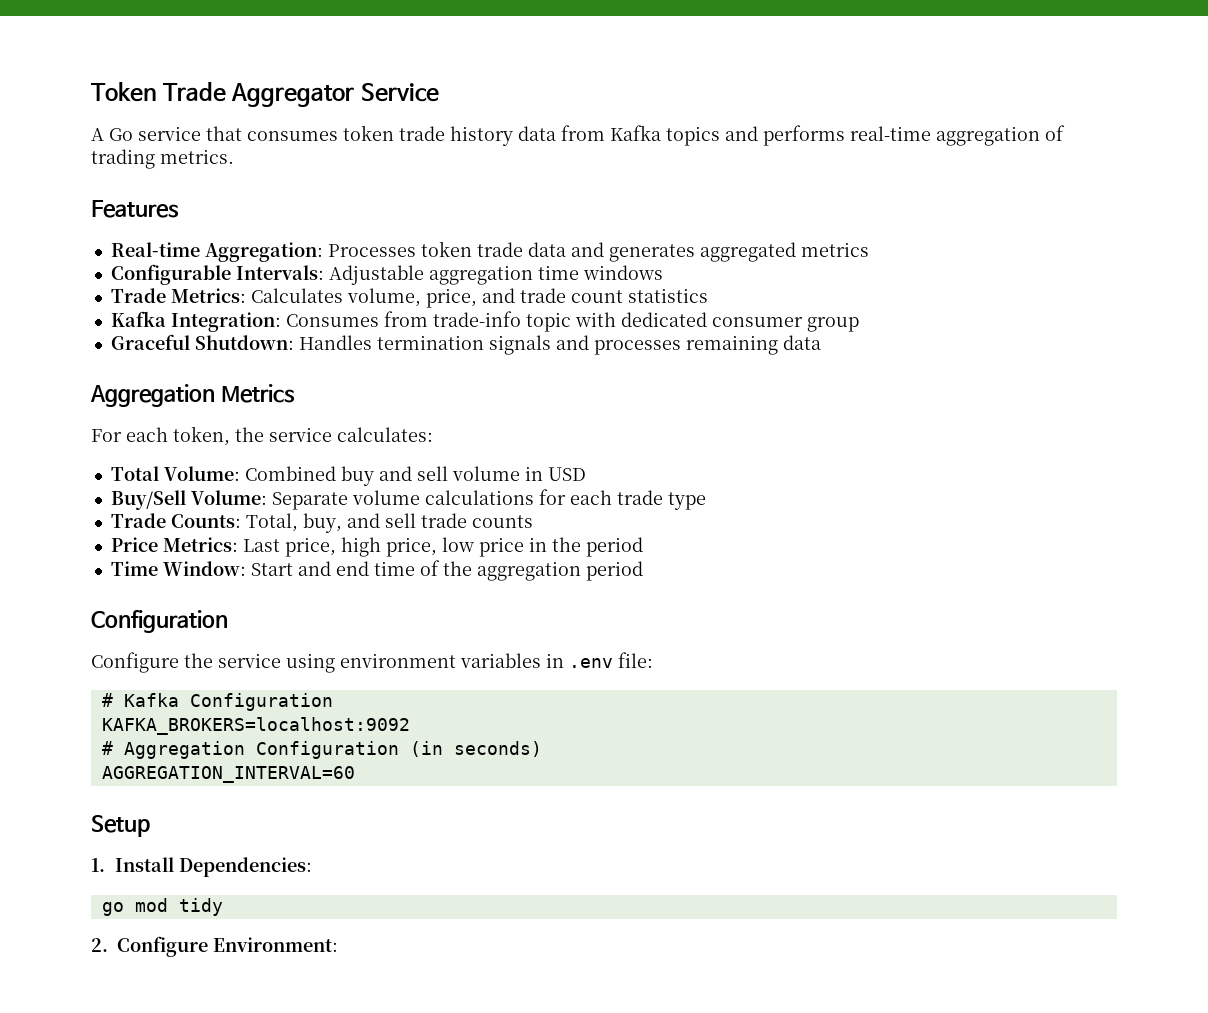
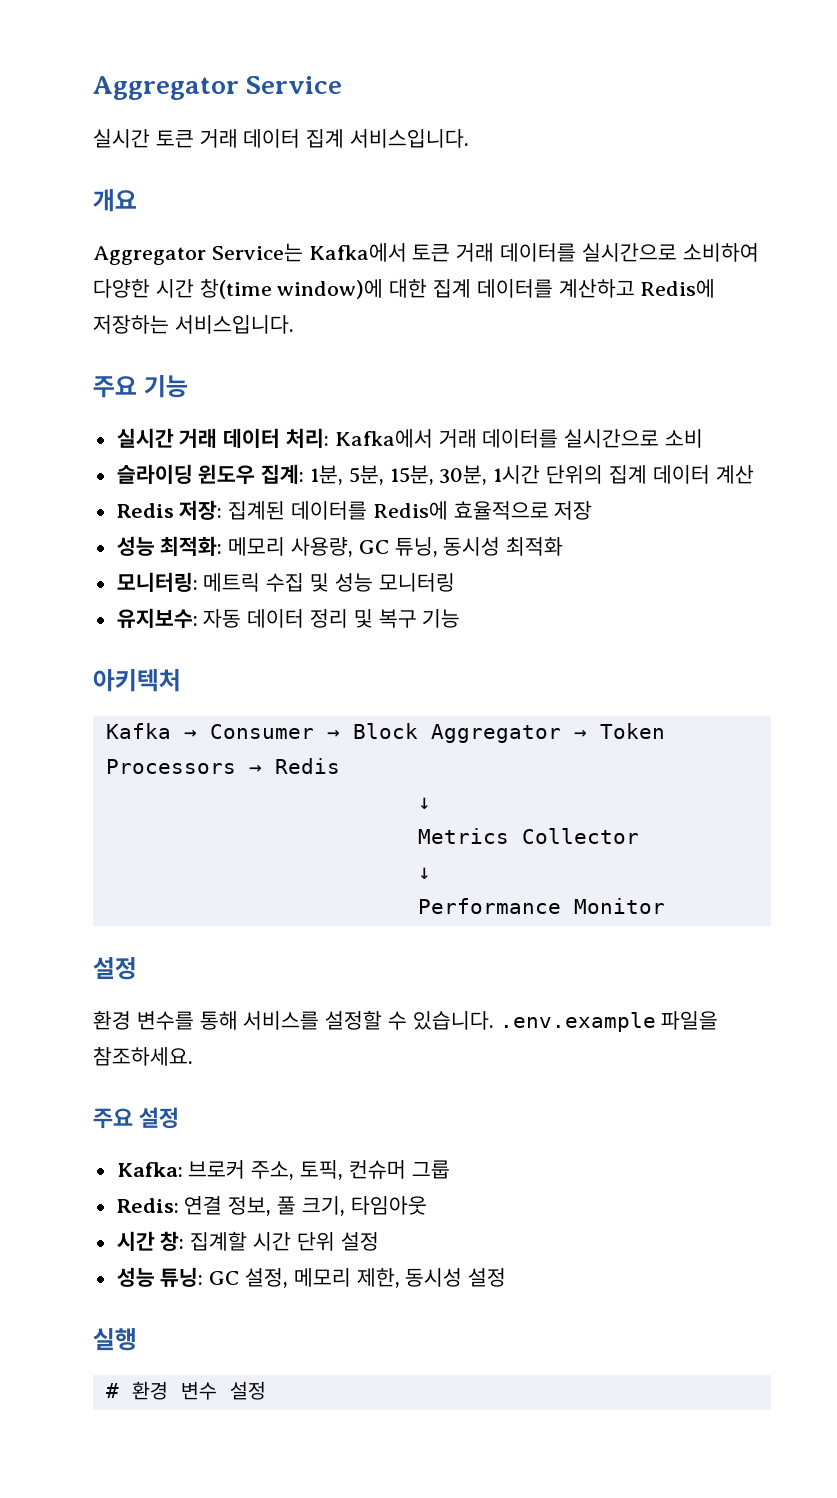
[91,82,227,102] Token Trade -> (93, 88) none
[91,125,1065,146] [91,149,234,169] [91,200,179,218] [110,241,869,262] [110,264,663,285] [110,288,708,308] [110,311,859,332] [110,334,821,355] [90,384,295,407] [91,426,433,446] [110,466,586,486] [110,489,706,510] [110,513,533,533] [110,537,643,557] [110,560,643,581] [91,610,228,633] [91,652,653,673] [101,693,333,711] [101,717,410,735] [101,741,542,759] [101,766,355,783] [91,815,150,837] [91,857,312,877] [101,898,223,916] [91,936,338,957] A Go service that consumes token trade history data from Kafka topics and performs real-time aggregation of trading metrics. // Features // Real-time Aggregation: Processes token trade data and generates aggregated metrics // Configurable Intervals: Adjustable aggregation time windows // Trade Metrics: Calculates volume, price, and trade count statistics // Kafka Integration: Consumes from trade-info topic with dedicated consumer group // Graceful Shutdown: Handles termination signals and processes remaining data // Aggregation Metrics // For each token, the service calculates: // Total Volume: Combined buy and sell volume in USD // Buy/Sell Volume: Separate volume calculations for each trade type // Trade Counts: Total, buy, and sell trade counts // Price Metrics: Last price, high price, low price in the period // Time Window: Start and end time of the aggregation period // Configuration // Configure the service using environment variables in .env file: // # Kafka Configuration // KAFKA_BROKERS=localhost:9092 // # Aggregation Configuration (in seconds) // AGGREGATION_INTERVAL=60 // Setup // 1. Install Dependencies: // go mod tidy // 2. Configure Environment: -> [93,129,470,148] [93,189,137,212] [93,243,759,265] [93,278,716,299] [93,315,294,334] [93,375,188,398] [116,428,704,448] [116,464,754,485] [116,500,593,520] [116,536,564,557] [116,572,455,592] [116,608,461,628] [93,669,181,692] [105,723,665,743] [105,758,340,774] [417,797,431,809] [417,828,639,844] [417,867,431,879] [417,898,665,914] [93,957,137,980] [93,1010,719,1032] [93,1046,193,1066] [93,1107,180,1129] [116,1160,450,1180] [116,1196,427,1216] [116,1231,379,1251] [116,1267,507,1288] [93,1328,137,1351] [105,1381,266,1400] 실시간 토큰 거래 데이터 집계 서비스입니다. // 개요 // Aggregator Service는 Kafka에서 토큰 거래 데이터를 실시간으로 소비하여 다양한 시간 창(time window)에 대한 집계 데이터를 계산하고 Redis에 저장하는 서비스입니다. // 주요 기능 // 실시간 거래 데이터 처리: Kafka에서 거래 데이터를 실시간으로 소비 // 슬라이딩 윈도우 집계: 1분, 5분, 15분, 30분, 1시간 단위의 집계 데이터 계산 // Redis 저장: 집계된 데이터를 Redis에 효율적으로 저장 // 성능 최적화: 메모리 사용량, GC 튜닝, 동시성 최적화 // 모니터링: 메트릭 수집 및 성능 모니터링 // 유지보수: 자동 데이터 정리 및 복구 기능 // 아키텍처 // Kafka → Consumer → Block Aggregator → Token Processors → Redis // ↓ // Metrics Collector // ↓ // Performance Monitor // 설정 // 환경 변수를 통해 서비스를 설정할 수 있습니다. .env.example 파일을 참조하세요. // 주요 설정 // Kafka: 브로커 주소, 토픽, 컨슈머 그룹 // Redis: 연결 정보, 풀 크기, 타임아웃 // 시간 창: 집계할 시간 단위 설정 // 성능 튜닝: GC 설정, 메모리 제한, 동시성 설정 // 실행 // # 환경 변수 설정

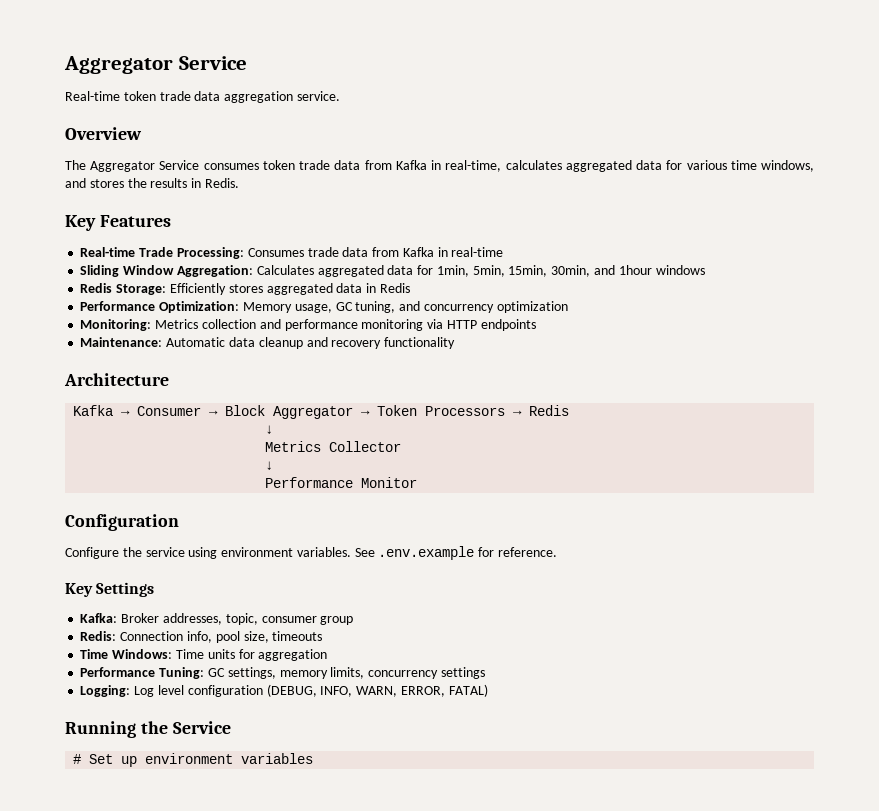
[93,129,470,148] [93,189,137,212] [93,243,759,265] [93,278,716,299] [93,315,294,334] [93,375,188,398] [116,428,704,448] [116,464,754,485] [116,500,593,520] [116,536,564,557] [116,572,455,592] [116,608,461,628] [93,669,181,692] 실시간 토큰 거래 데이터 집계 서비스입니다. // 개요 // Aggregator Service는 Kafka에서 토큰 거래 데이터를 실시간으로 소비하여 다양한 시간 창(time window)에 대한 집계 데이터를 계산하고 Redis에 저장하는 서비스입니다. // 주요 기능 // 실시간 거래 데이터 처리: Kafka에서 거래 데이터를 실시간으로 소비 // 슬라이딩 윈도우 집계: 1분, 5분, 15분, 30분, 1시간 단위의 집계 데이터 계산 // Redis 저장: 집계된 데이터를 Redis에 효율적으로 저장 // 성능 최적화: 메모리 사용량, GC 튜닝, 동시성 최적화 // 모니터링: 메트릭 수집 및 성능 모니터링 // 유지보수: 자동 데이터 정리 및 복구 기능 // 아키텍처 -> [65,91,340,103] [65,127,142,140] [65,160,815,172] [65,178,239,188] [65,215,171,231] [80,247,504,259] [80,265,705,277] [80,283,410,295] [80,301,568,313] [80,319,536,331] [80,337,456,349] [64,373,169,386] Real-time token trade data aggregation service. // Overview // The Aggregator Service consumes token trade data from Kafka in real-time, calculates aggregated data for various time windows, and stores the results in Redis. // Key Features // Real-time Trade Processing: Consumes trade data from Kafka in real-time // Sliding Window Aggregation: Calculates aggregated data for 1min, 5min, 15min, 30min, and 1hour windows // Redis Storage: Efficiently stores aggregated data in Redis // Performance Optimization: Memory usage, GC tuning, and concurrency optimization // Monitoring: Metrics collection and performance monitoring via HTTP endpoints // Maintenance: Automatic data cleanup and recovery functionality // Architecture
[93,957,137,980] [93,1010,719,1032] [93,1046,193,1066] [93,1107,180,1129] [116,1160,450,1180] [116,1196,427,1216] [116,1231,379,1251] [116,1267,507,1288] [93,1328,137,1351] [105,1381,266,1400] 설정 // 환경 변수를 통해 서비스를 설정할 수 있습니다. .env.example 파일을 참조하세요. // 주요 설정 // Kafka: 브로커 주소, 토픽, 컨슈머 그룹 // Redis: 연결 정보, 풀 크기, 타임아웃 // 시간 창: 집계할 시간 단위 설정 // 성능 튜닝: GC 설정, 메모리 제한, 동시성 설정 // 실행 // # 환경 변수 설정 -> [65,514,179,531] [65,546,558,560] [65,582,155,597] [80,613,354,625] [80,631,323,643] [80,649,328,661] [80,667,485,679] [80,684,488,697] [65,721,231,738] [73,753,314,767] Configuration // Configure the service using environment variables. See .env.example for reference. // Key Settings // Kafka: Broker addresses, topic, consumer group // Redis: Connection info, pool size, timeouts // Time Windows: Time units for aggregation // Performance Tuning: GC settings, memory limits, concurrency settings // Logging: Log level configuration (DEBUG, INFO, WARN, ERROR, FATAL) // Running the Service // # Set up environment variables

